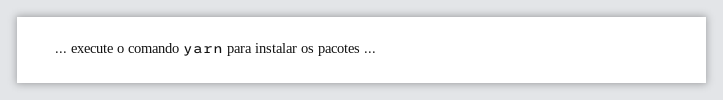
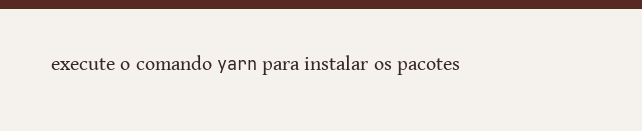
[55,51,67,53] ... -> (51, 64) none
[364,51,376,53] ... -> (460, 66) none

